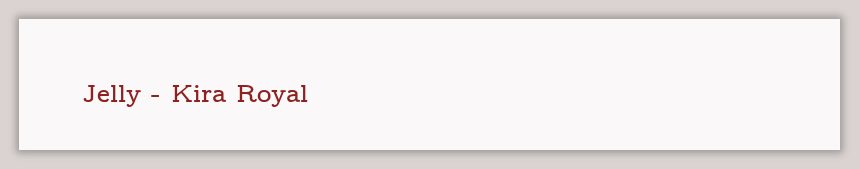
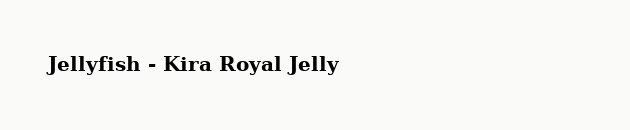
[82,85,141,107] Jelly -> [46,56,141,75] Jellyfish
(308, 96) none -> [287,56,340,75] Jelly

